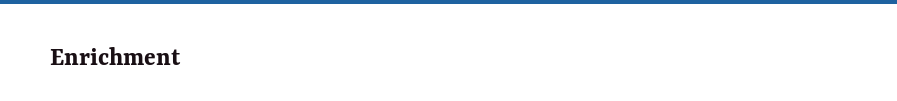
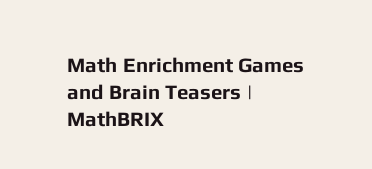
[50,47,181,65] Enrichment -> [67,57,305,73] [67,84,252,100] [67,111,164,127] Math Enrichment Games and Brain Teasers | MathBRIX

